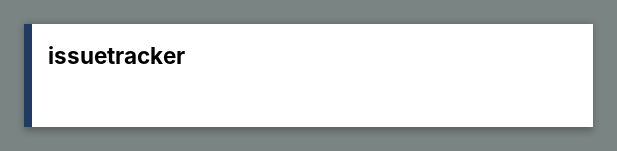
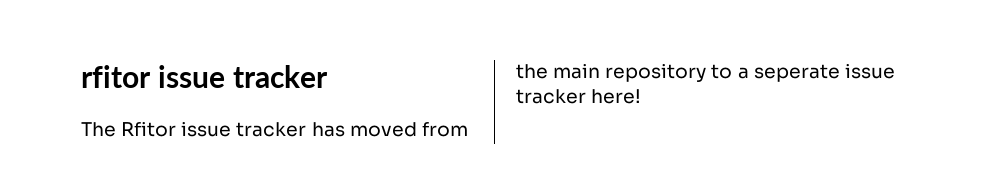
[48,46,185,64] issuetracker -> [81,65,329,88] [81,121,468,137] [516,63,895,82] [516,89,642,104] rfitor issue tracker // The Rfitor issue tracker has moved from the main repository to a seperate issue tracker here!

